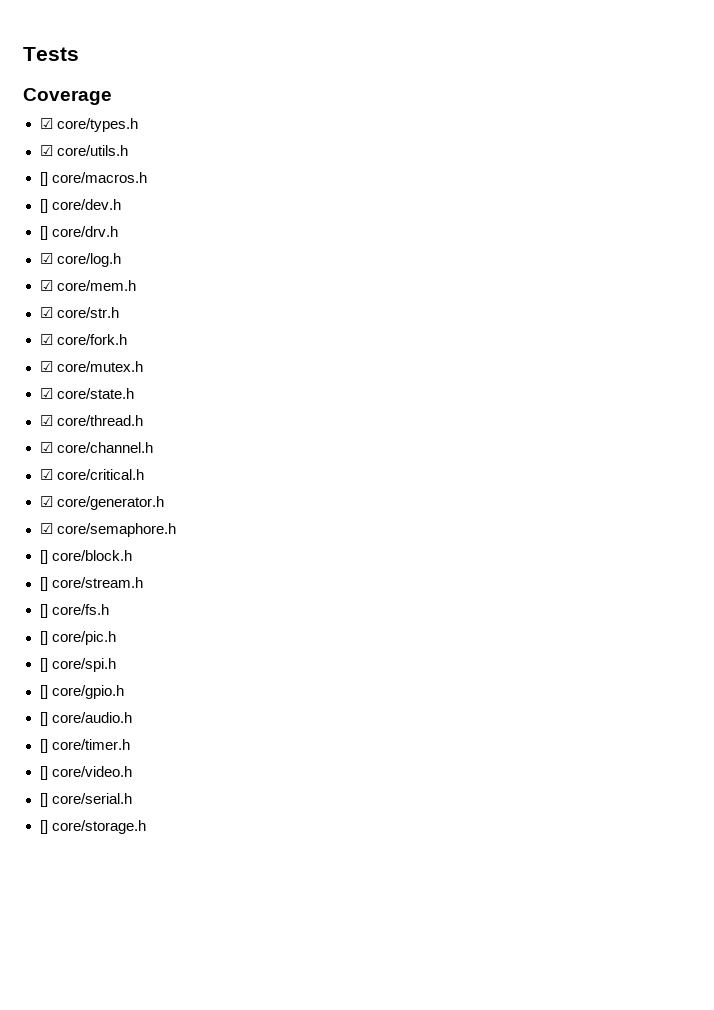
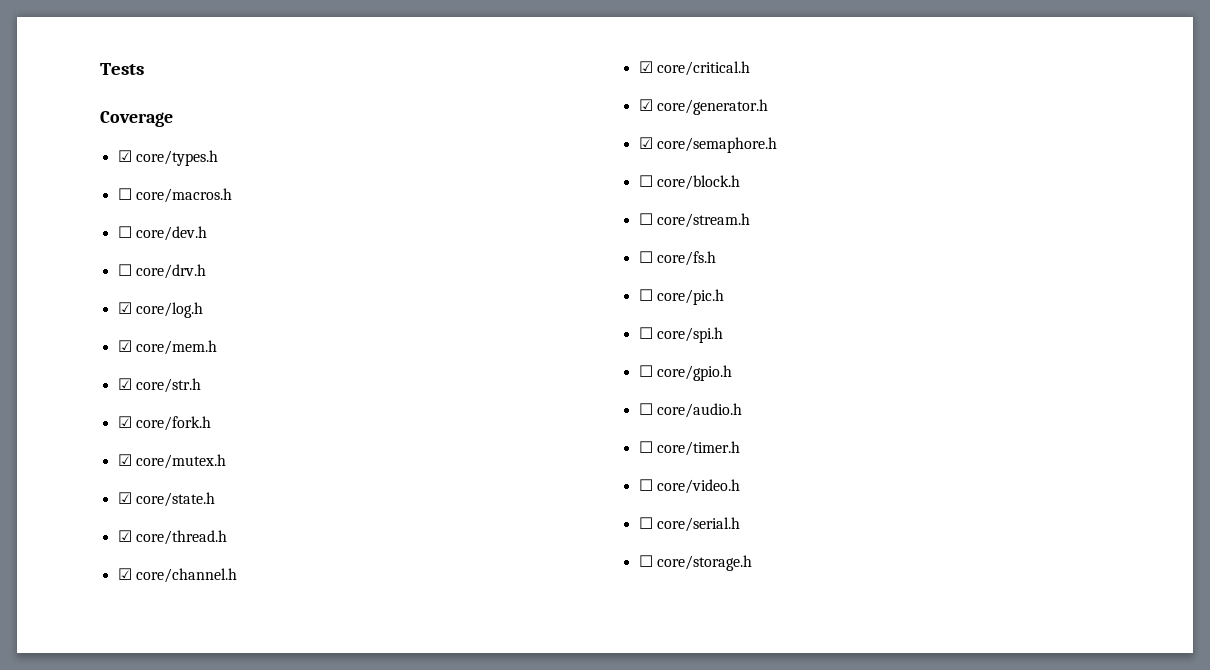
[39,145,128,156] [39,172,48,186] ☑ core/utils.h // [] -> [117,188,132,200] ☐
[39,199,48,213] [] -> [117,226,132,238] ☐
[39,226,48,240] [] -> [117,264,132,276] ☐
[39,550,48,564] [] -> [638,175,653,187] ☐
[39,577,48,591] [] -> [638,213,653,225] ☐
[39,604,48,618] [] -> [638,251,653,263] ☐
[39,631,48,645] [] -> [638,289,653,301] ☐
[39,658,48,672] [] -> [638,327,653,339] ☐
[39,685,48,699] [] -> [638,365,653,377] ☐
[39,712,48,726] [] -> [638,403,653,415] ☐
[39,739,48,753] [] -> [638,441,653,453] ☐
[39,766,48,780] [] -> [638,479,653,491] ☐
[39,793,48,807] [] -> [638,517,653,529] ☐
[39,820,48,834] [] -> [638,555,653,567] ☐

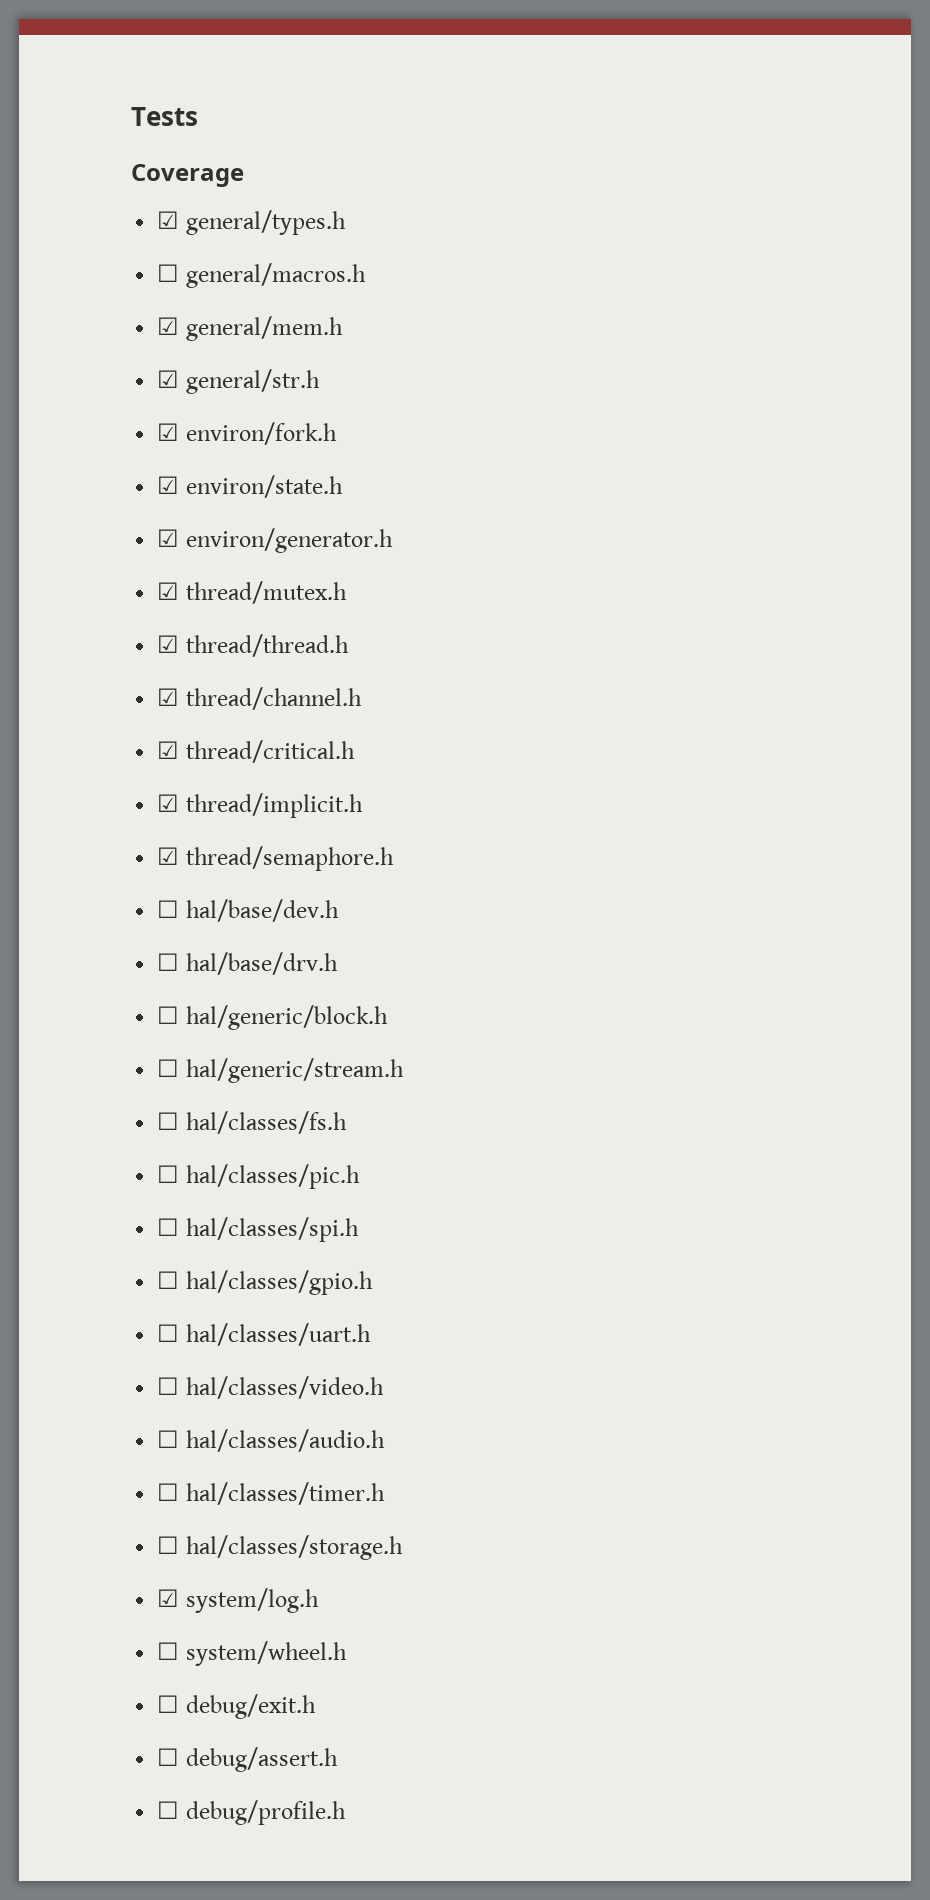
[135,150,218,166] [117,188,232,203] [117,226,207,241] [117,264,206,279] [117,302,203,318] [117,340,217,355] [117,378,201,393] [117,416,211,431] [117,454,226,469] [117,492,215,507] [117,530,227,545] [117,568,237,583] [638,61,750,76] [638,99,768,115] [638,137,777,153] [638,175,740,190] [638,213,750,228] [638,251,716,266] [638,289,724,305] [638,327,723,343] [638,365,732,381] [638,403,742,418] [638,441,740,456] [638,479,740,494] [638,517,740,532] [638,555,752,571] core/types.h // ☐ core/macros.h // ☐ core/dev.h // ☐ core/drv.h // ☑ core/log.h // ☑ core/mem.h // ☑ core/str.h // ☑ core/fork.h // ☑ core/mutex.h // ☑ core/state.h // ☑ core/thread.h // ☑ core/channel.h // ☑ core/critical.h // ☑ core/generator.h // ☑ core/semaphore.h // ☐ core/block.h // ☐ core/stream.h // ☐ core/fs.h // ☐ core/pic.h // ☐ core/spi.h // ☐ core/gpio.h // ☐ core/audio.h // ☐ core/timer.h // ☐ core/video.h // ☐ core/serial.h // ☐ core/storage.h -> [185,210,346,235] [157,263,366,288] [157,316,343,341] [157,369,320,394] [157,422,337,445] [157,475,343,498] [157,528,393,553] [157,581,347,604] [157,634,349,657] [157,687,362,710] [157,740,355,763] [157,793,363,818] [157,846,394,871] [157,899,339,922] [157,952,338,975] [157,1005,388,1030] [157,1058,404,1083] [157,1111,347,1134] [157,1164,360,1189] [157,1217,359,1242] [157,1270,373,1295] [157,1323,371,1346] [157,1376,384,1399] [157,1429,385,1452] [157,1482,385,1505] [157,1535,403,1560] [157,1588,319,1613] [157,1641,347,1666] [157,1694,316,1719] [157,1747,338,1772] [157,1800,346,1825] general/types.h // ☐ general/macros.h // ☑ general/mem.h // ☑ general/str.h // ☑ environ/fork.h // ☑ environ/state.h // ☑ environ/generator.h // ☑ thread/mutex.h // ☑ thread/thread.h // ☑ thread/channel.h // ☑ thread/critical.h // ☑ thread/implicit.h // ☑ thread/semaphore.h // ☐ hal/base/dev.h // ☐ hal/base/drv.h // ☐ hal/generic/block.h // ☐ hal/generic/stream.h // ☐ hal/classes/fs.h // ☐ hal/classes/pic.h // ☐ hal/classes/spi.h // ☐ hal/classes/gpio.h // ☐ hal/classes/uart.h // ☐ hal/classes/video.h // ☐ hal/classes/audio.h // ☐ hal/classes/timer.h // ☐ hal/classes/storage.h // ☑ system/log.h // ☐ system/wheel.h // ☐ debug/exit.h // ☐ debug/assert.h // ☐ debug/profile.h

